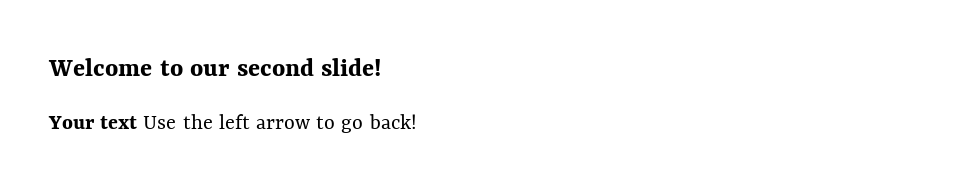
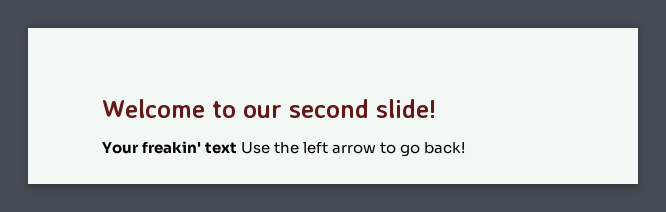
(95, 122) none -> [142,141,202,154] freakin'

